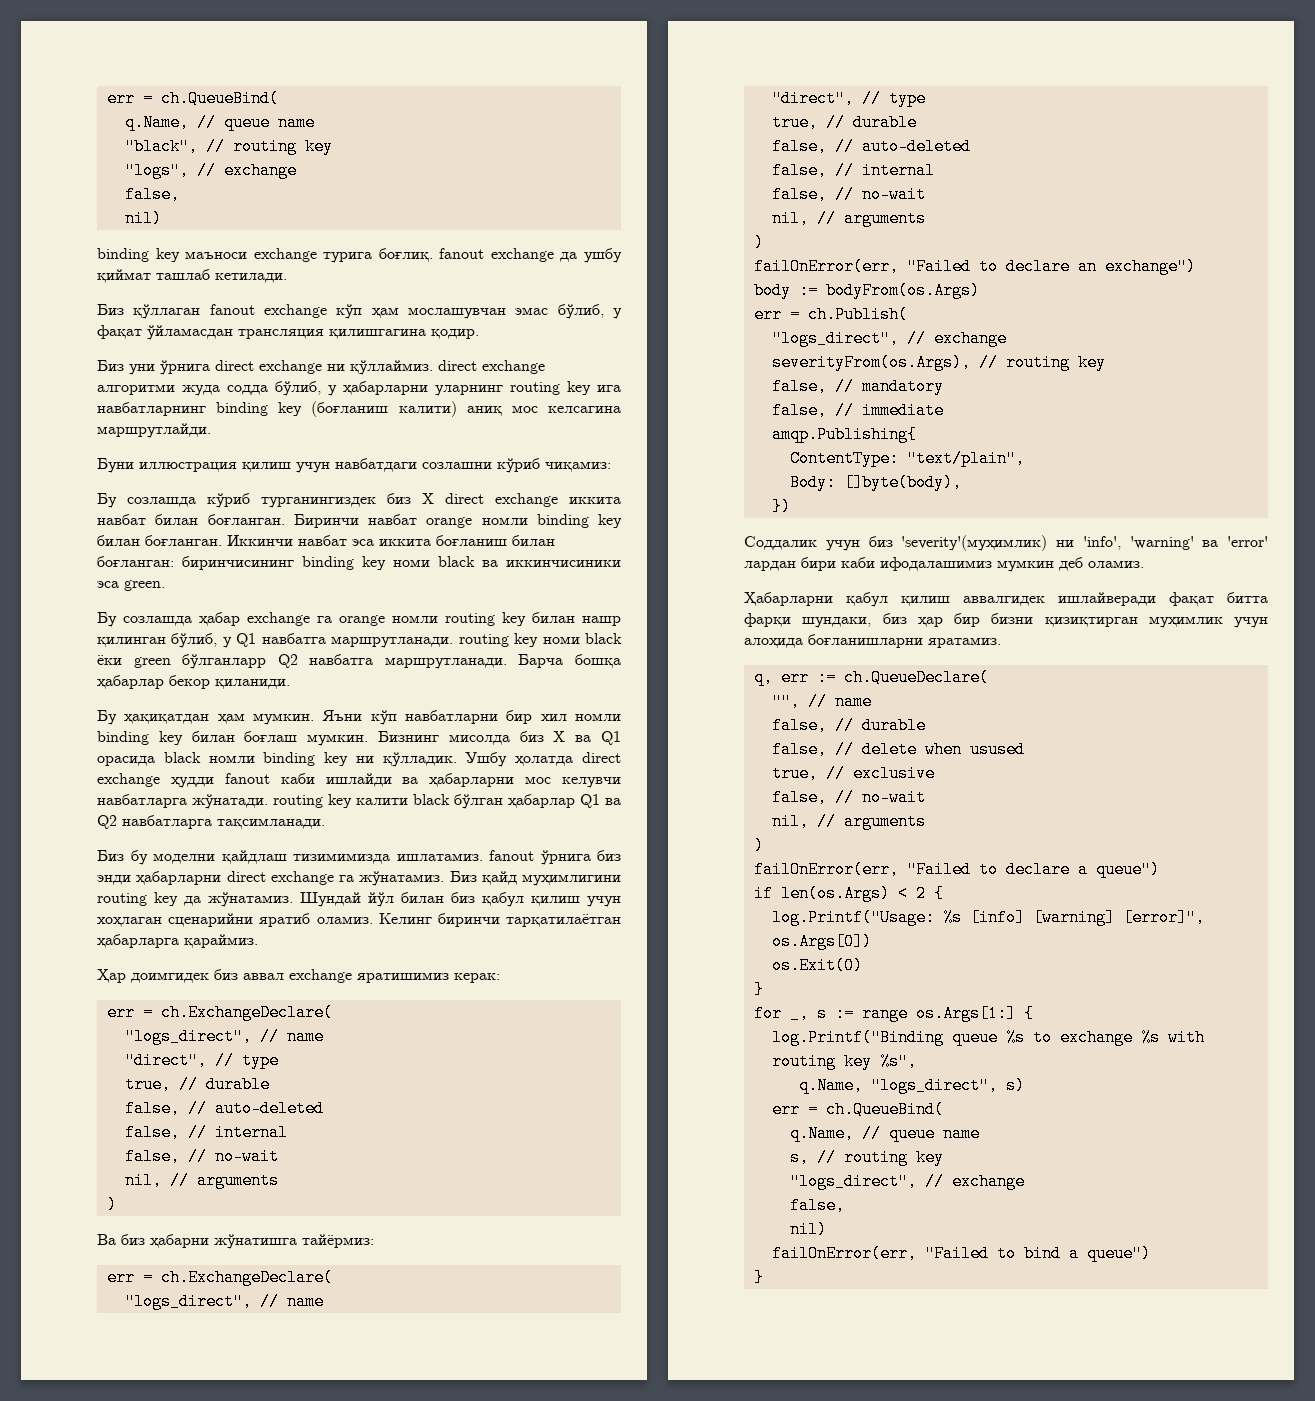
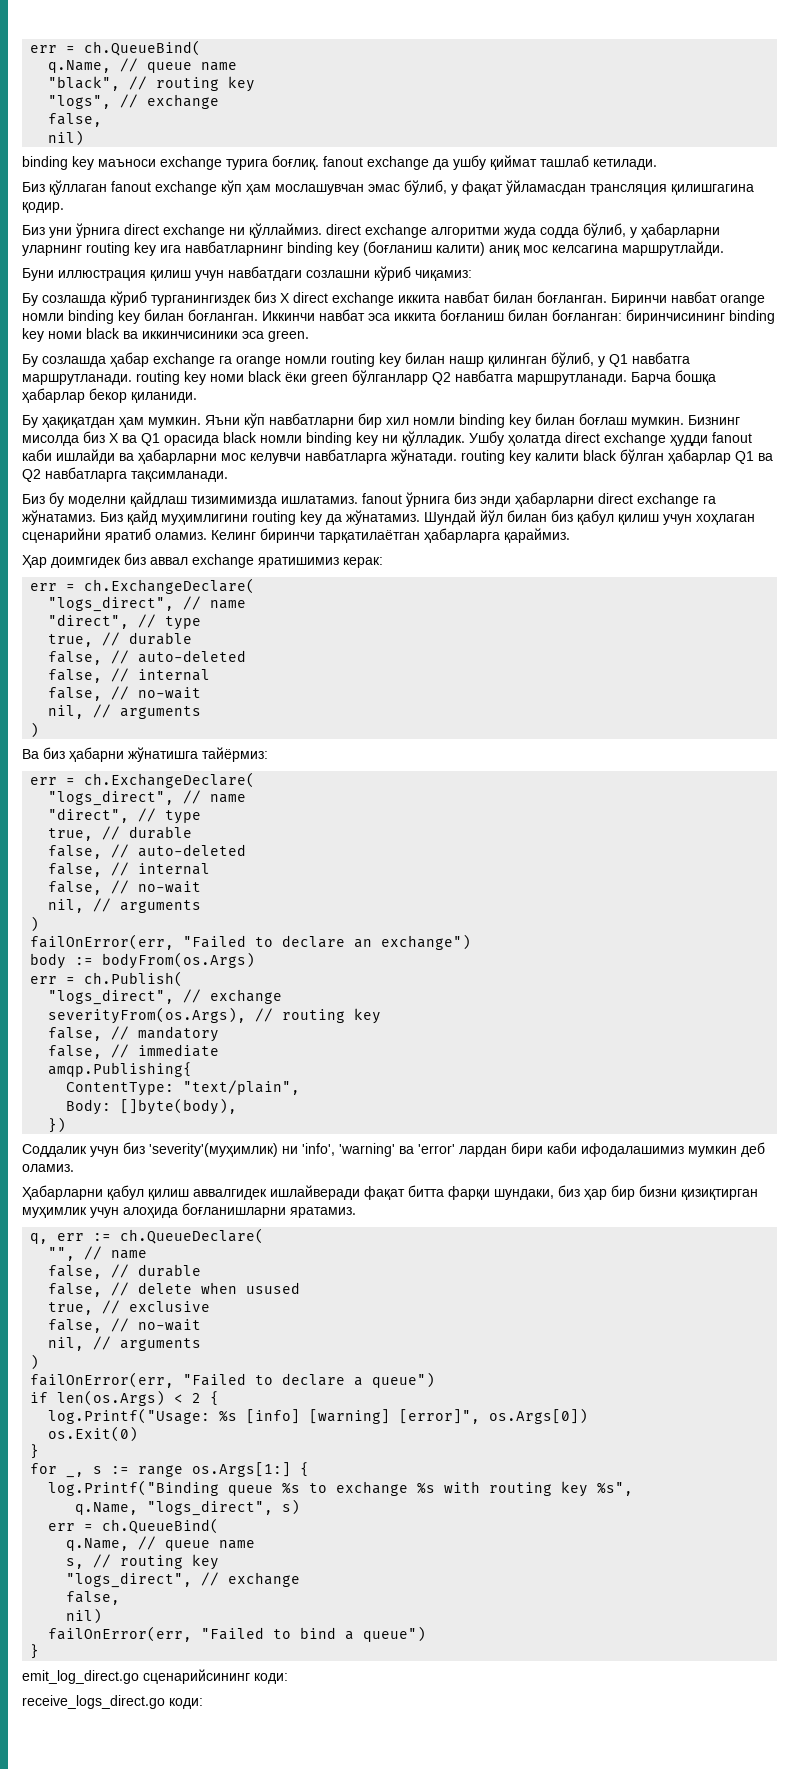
(764, 1277) none -> [22,1669,288,1684] [22,1695,203,1709] // emit_log_direct.go сценарийсининг коди: // receive_logs_direct.go коди:

